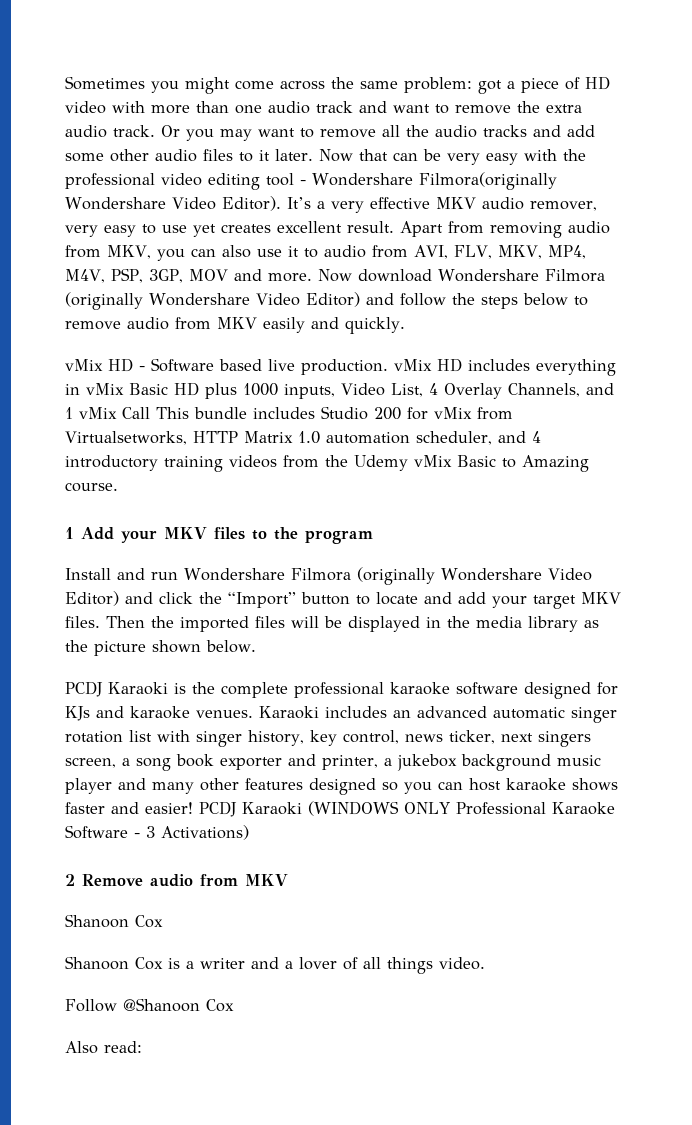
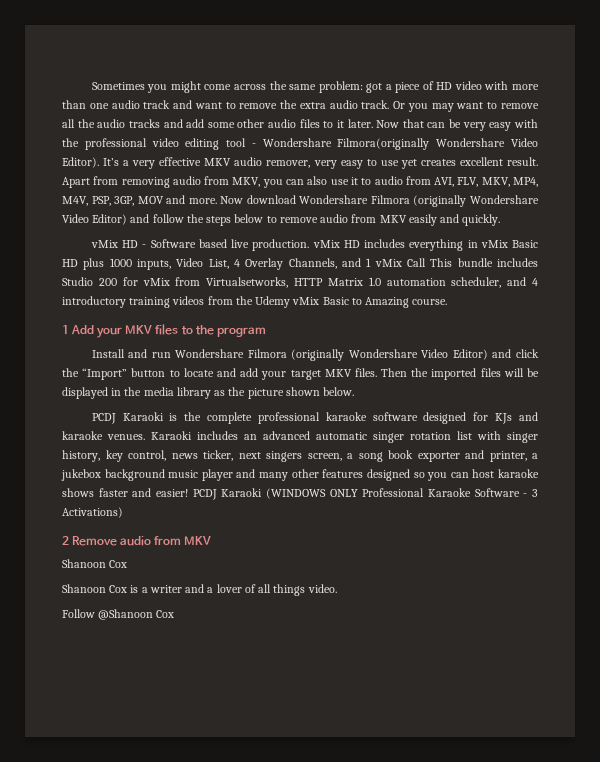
[65,1041,142,1054] // Also read: -> (175, 614) none

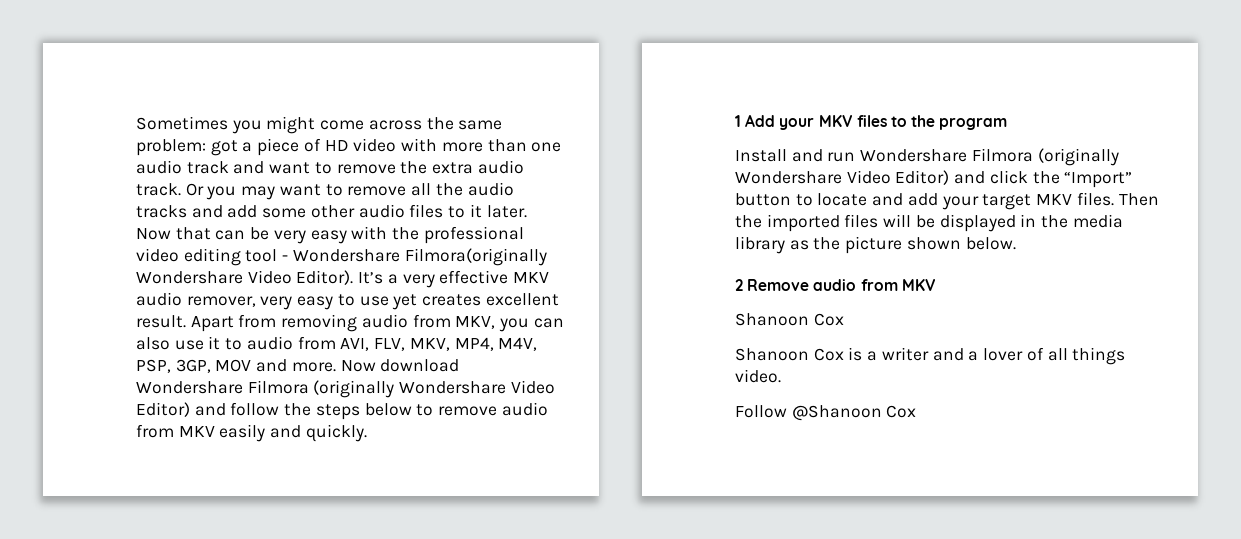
[90,239,538,251] [62,258,538,270] [62,277,538,288] [62,296,448,308] // vMix HD - Software based live production. vMix HD includes everything in vMix Basic HD plus 1000 inputs, Video List, 4 Overlay Channels, and 1 vMix Call This bundle includes Studio 200 for vMix from Virtualsetworks, HTTP Matrix 1.0 automation scheduler, and 4 introductory training videos from the Udemy vMix Basic to Amazing course. -> (367, 433) none
[91,412,538,424] [62,431,538,443] [62,450,538,462] [61,469,540,481] [62,488,539,500] [62,507,123,518] // PCDJ Karaoki is the complete professional karaoke software designed for KJs and karaoke venues. Karaoki includes an advanced automatic singer rotation list with singer history, key control, news ticker, next singers screen, a song book exporter and printer, a jukebox background music player and many other features designed so you can host karaoke shows faster and easier! PCDJ Karaoki (WINDOWS ONLY Professional Karaoke Software - 3 Activations) -> (1016, 243) none

